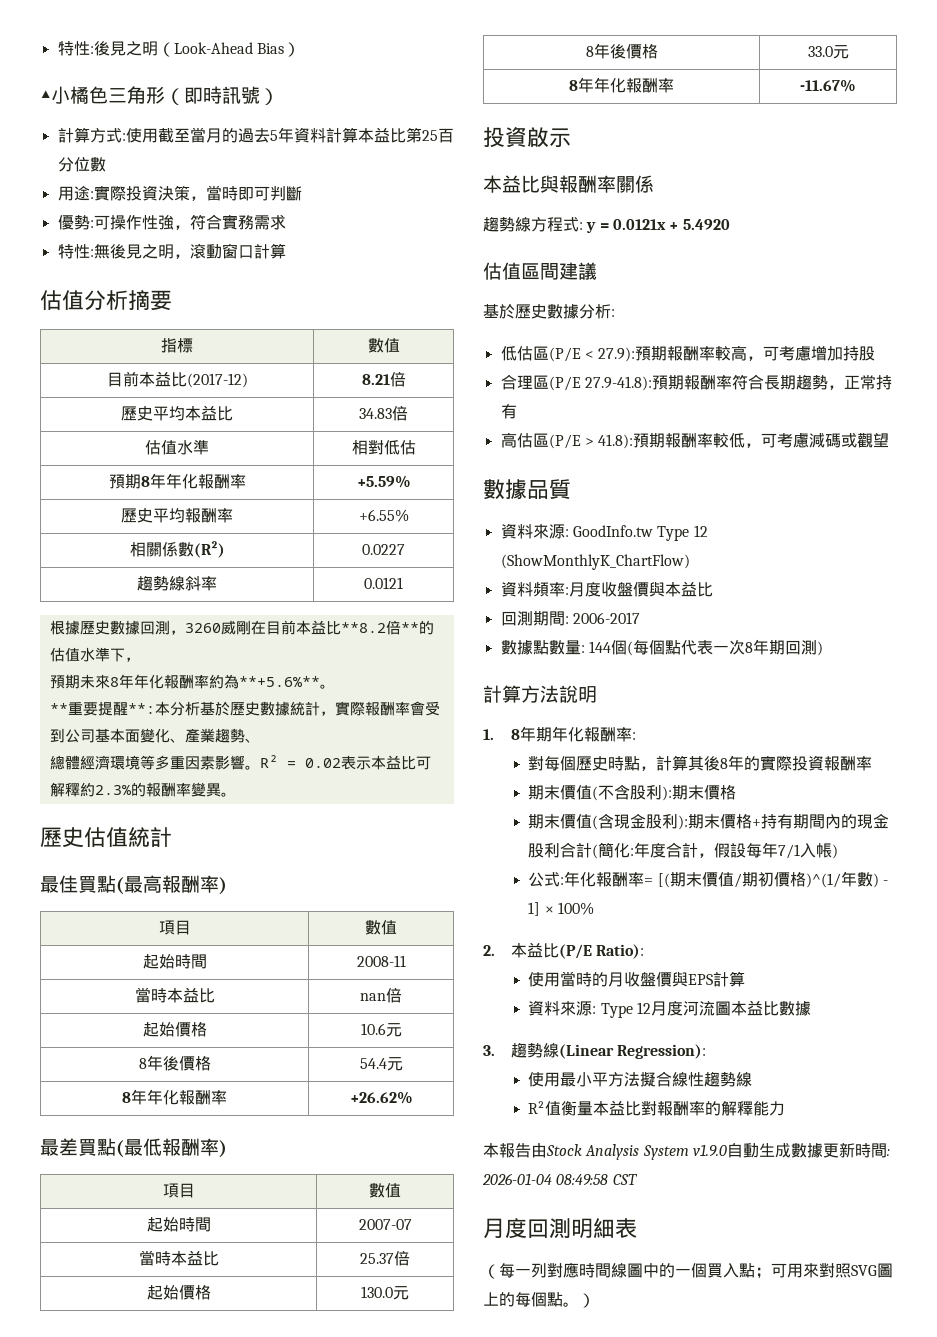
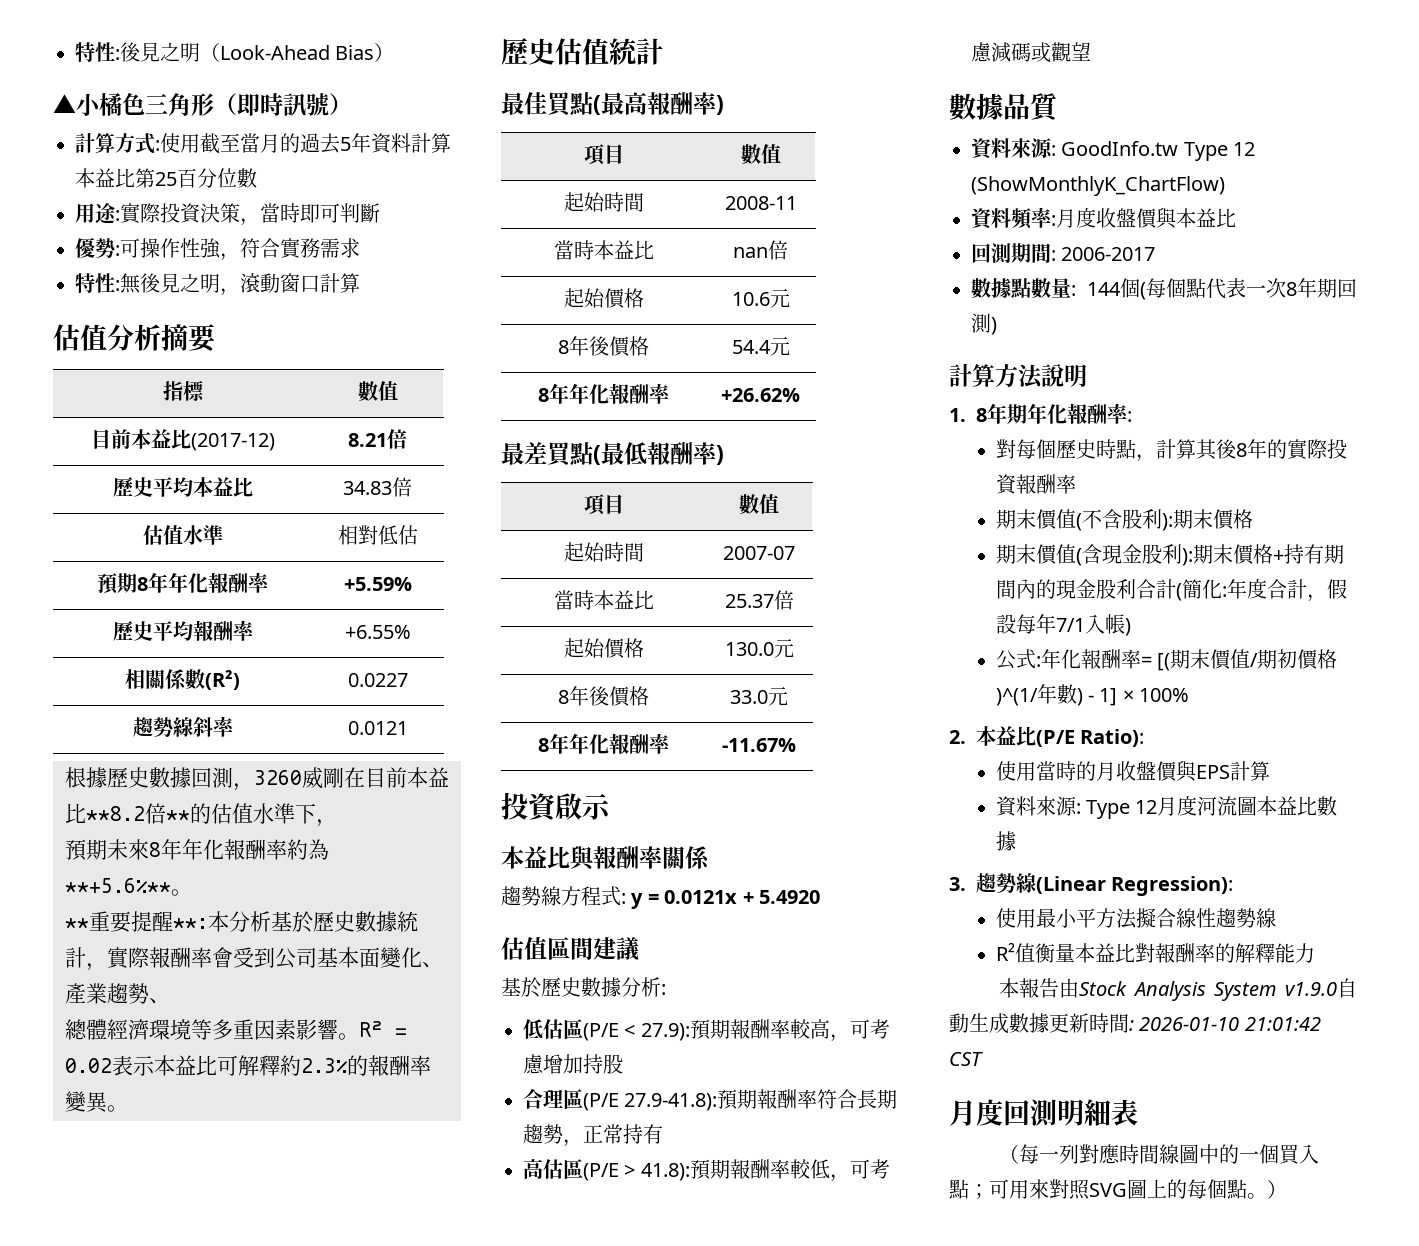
[482,1173,609,1186] 2026-01-04 08:49:58 -> [1139,1017,1321,1031] 2026-01-10 21:01:42

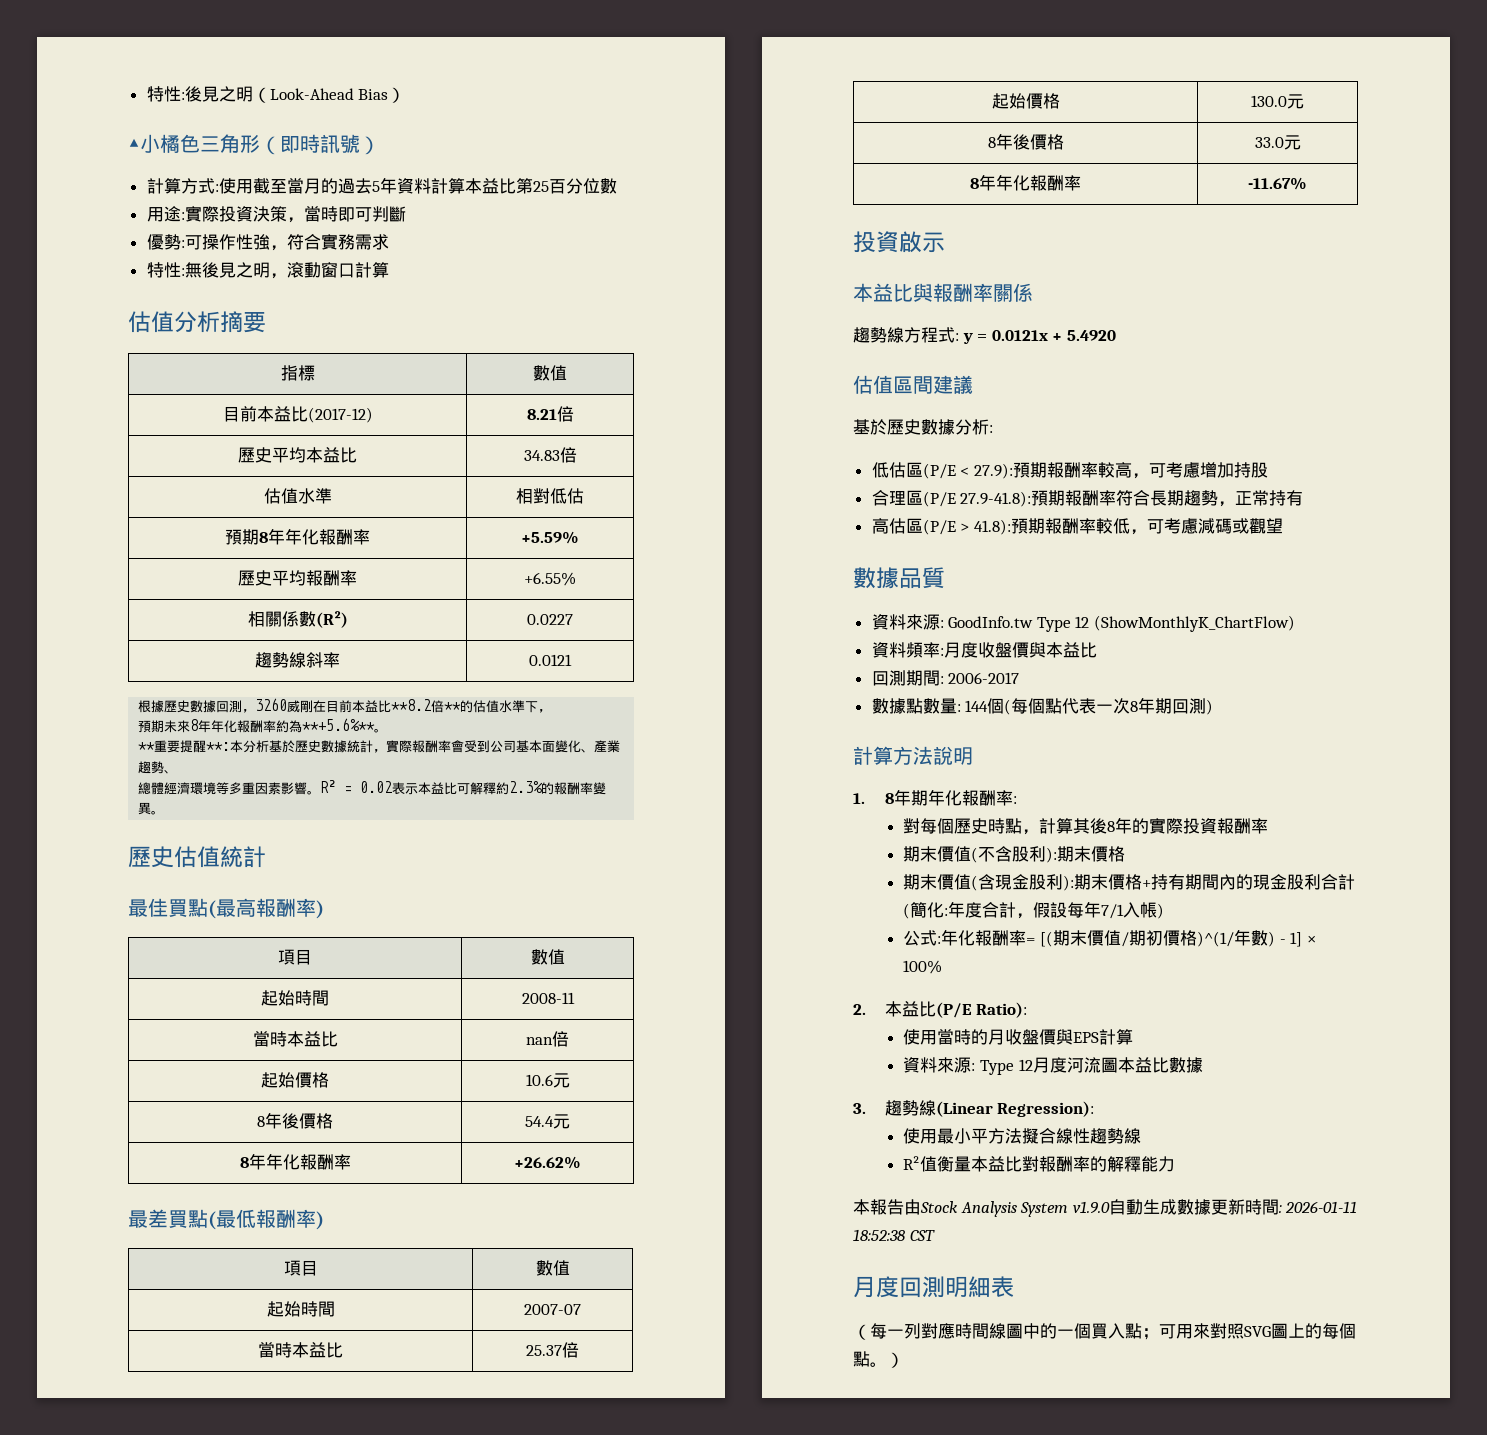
[1139,1017,1321,1031] 2026-01-10 21:01:42 -> [1285,1201,1358,1213] [853,1229,905,1241] 2026-01-11 18:52:38

